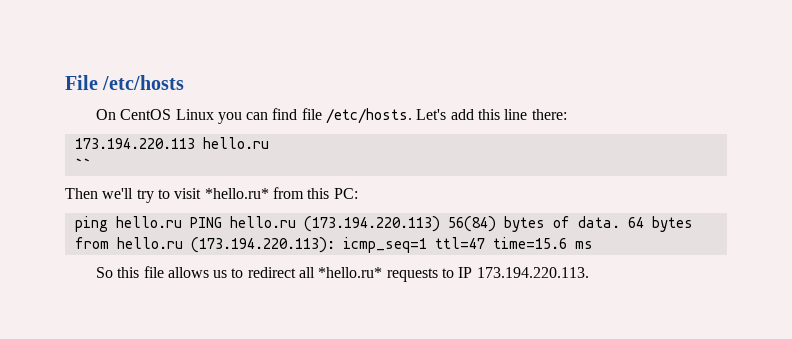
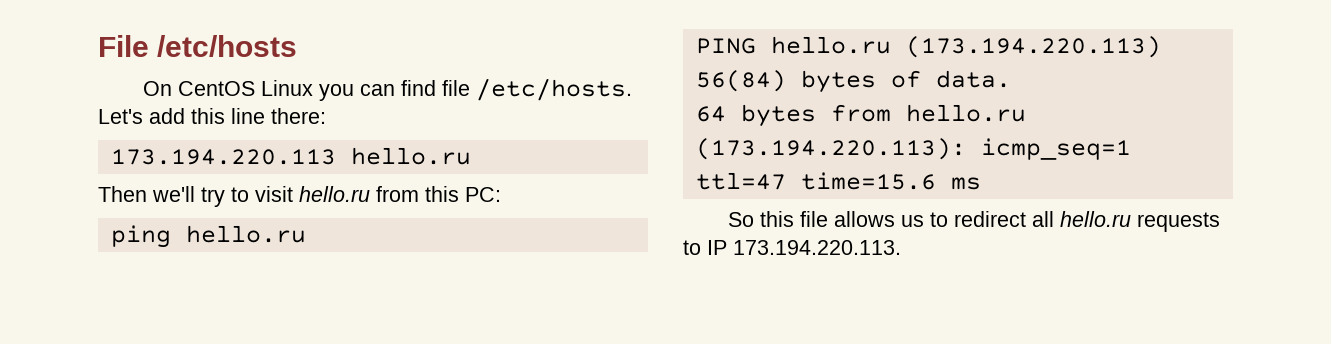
[74,158,91,170] // `` -> (471, 156) none
[204,188,269,199] *hello.ru* -> [299,186,370,202] hello.ru
(182, 222) none -> (306, 234) //
(620, 222) none -> (1011, 79) //
[318,267,383,278] *hello.ru* -> [1060,211,1132,227] hello.ru

